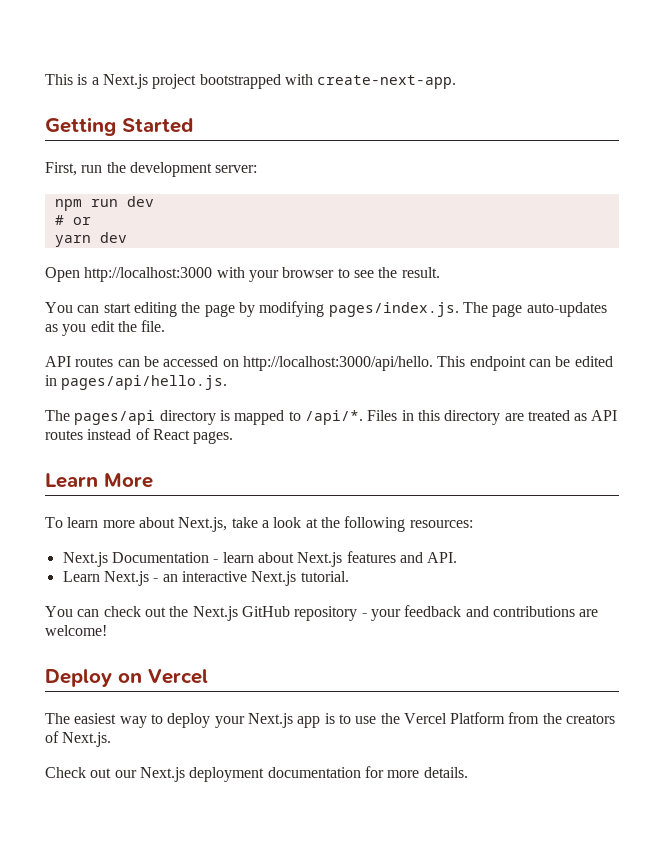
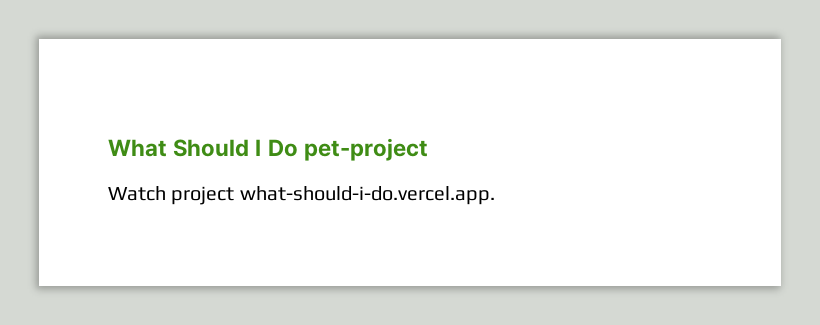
[45,74,457,89] [45,117,193,136] [45,162,258,177] [54,196,154,211] [54,215,91,225] [54,232,127,247] [45,267,440,282] [45,301,607,317] [45,320,166,336] [45,356,613,371] [45,375,228,390] [45,410,618,425] [45,428,234,444] [45,473,153,488] [45,516,473,532] [62,551,458,567] [62,571,349,586] [45,605,599,621] [45,625,107,636] [45,669,208,687] [45,712,616,728] [45,731,112,747] [45,766,468,782] This is a Next.js project bootstrapped with create-next-app. // Getting Started // First, run the development server: // npm run dev // # or // yarn dev // Open http://localhost:3000 with your browser to see the result. // You can start editing the page by modifying pages/index.js. The page auto-updates as you edit the file. // API routes can be accessed on http://localhost:3000/api/hello. This endpoint can be edited in pages/api/hello.js. // The pages/api directory is mapped to /api/*. Files in this directory are treated as API routes instead of React pages. // Learn More // To learn more about Next.js, take a look at the following resources: // Next.js Documentation - learn about Next.js features and API. // Learn Next.js - an interactive Next.js tutorial. // You can check out the Next.js GitHub repository - your feedback and contributions are welcome! // Deploy on Vercel // The easiest way to deploy your Next.js app is to use the Vercel Platform from the creators of Next.js. // Check out our Next.js deployment documentation for more details. -> [108,138,428,161] [108,186,495,205] What Should I Do pet-project // Watch project what-should-i-do.vercel.app.

